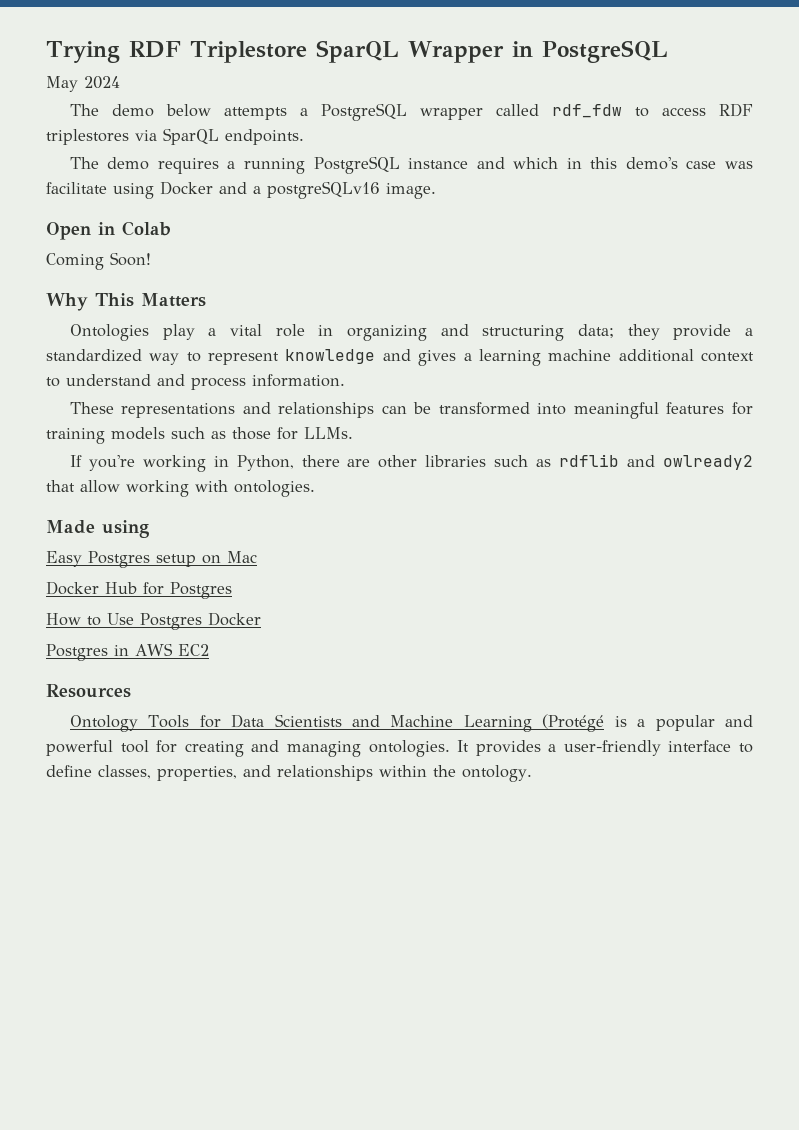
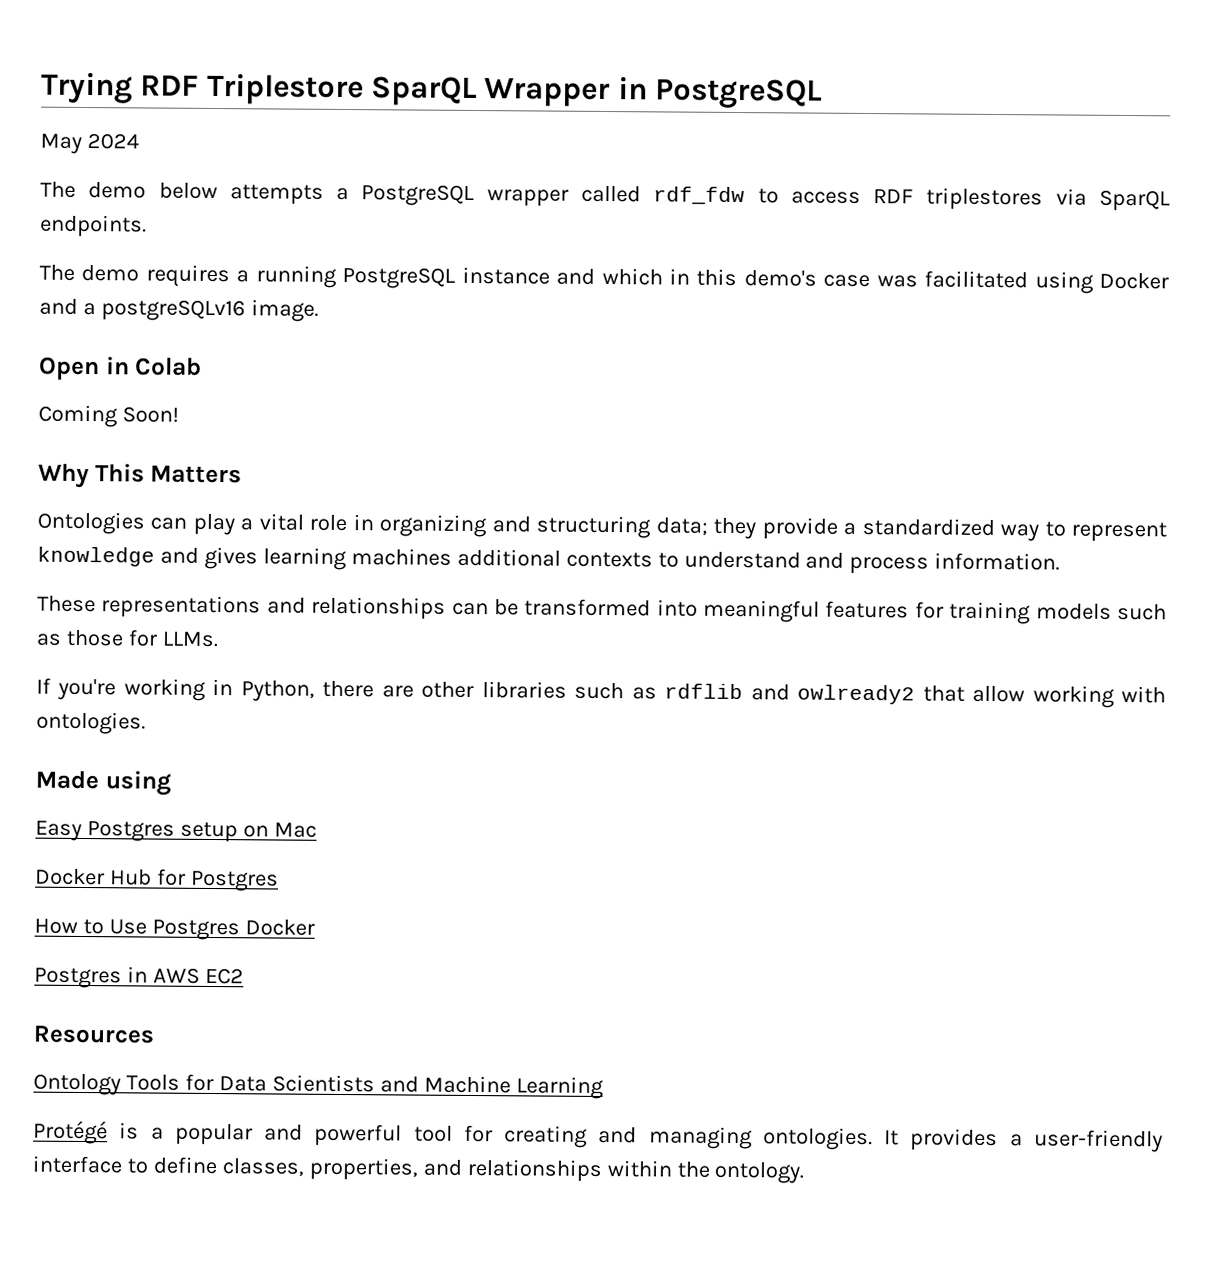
[46,182,107,194] facilitate -> [924,270,1029,289] facilitated
(149, 332) none -> [150,517,188,530] can
[463,349,755,366] a learning machine additional context -> [262,547,653,571] learning machines additional contexts
[542,714,605,732] (Protégé -> [33,1120,108,1145] // Protégé

